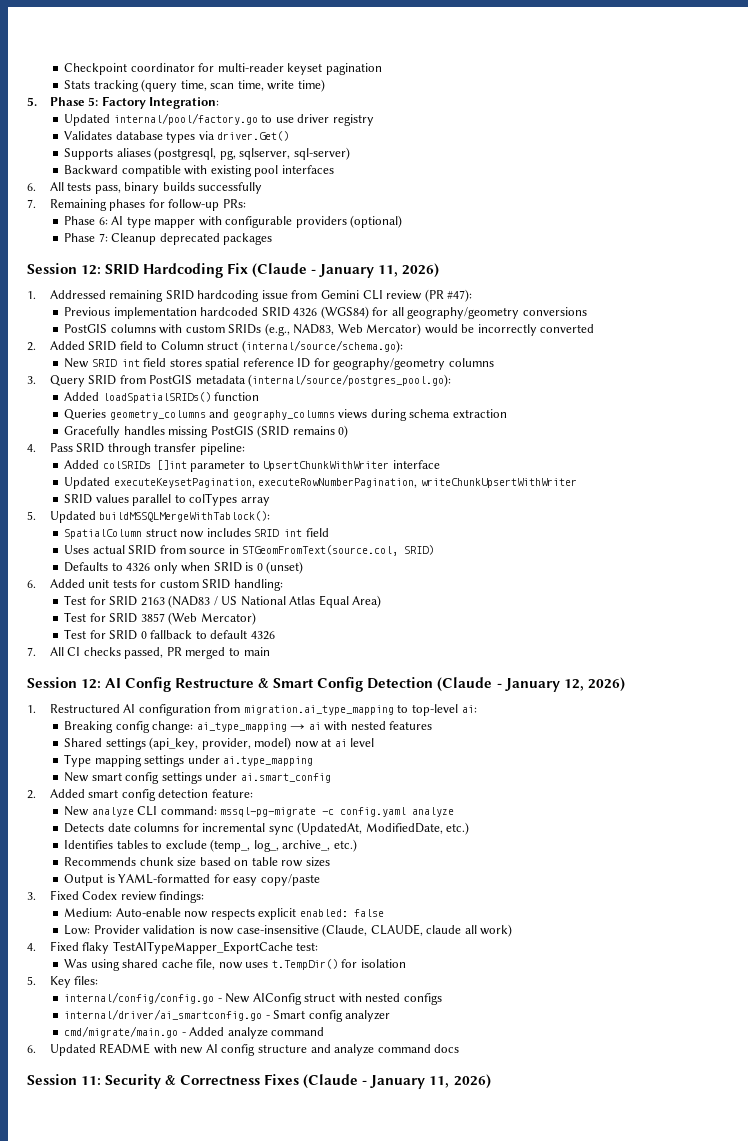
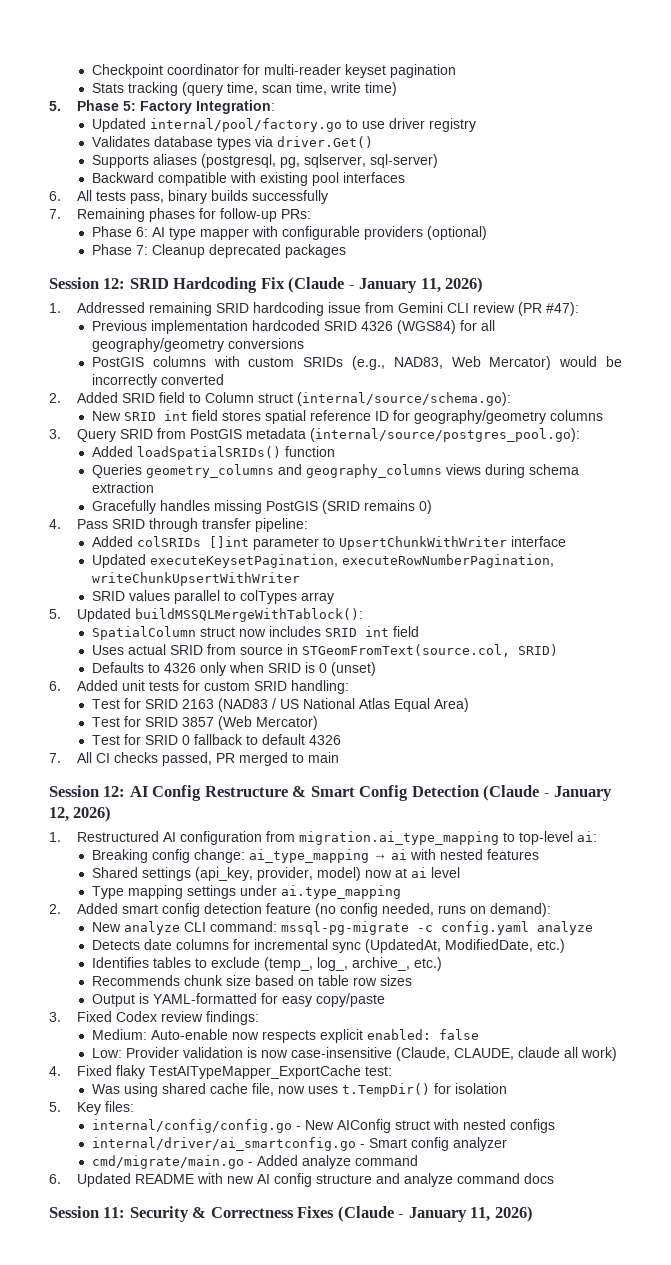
[64,772,331,784] // New smart config settings under ai.smart_config -> (402, 892) none
[211,789,253,798] feature: -> [265,903,551,917] feature (no config needed, runs on demand):

